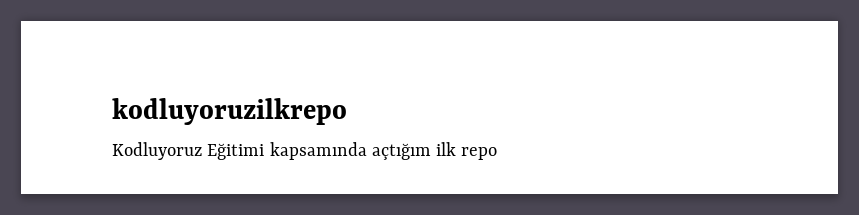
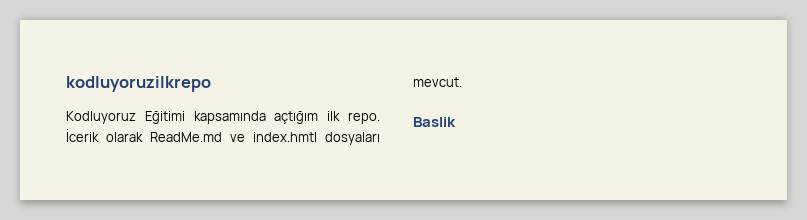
[461,147,498,160] repo -> [348,112,380,124] [66,129,380,145] [413,77,462,87] [413,117,456,127] repo. İcerik olarak ReadMe.md ve index.hmtl dosyaları mevcut. // Baslik

